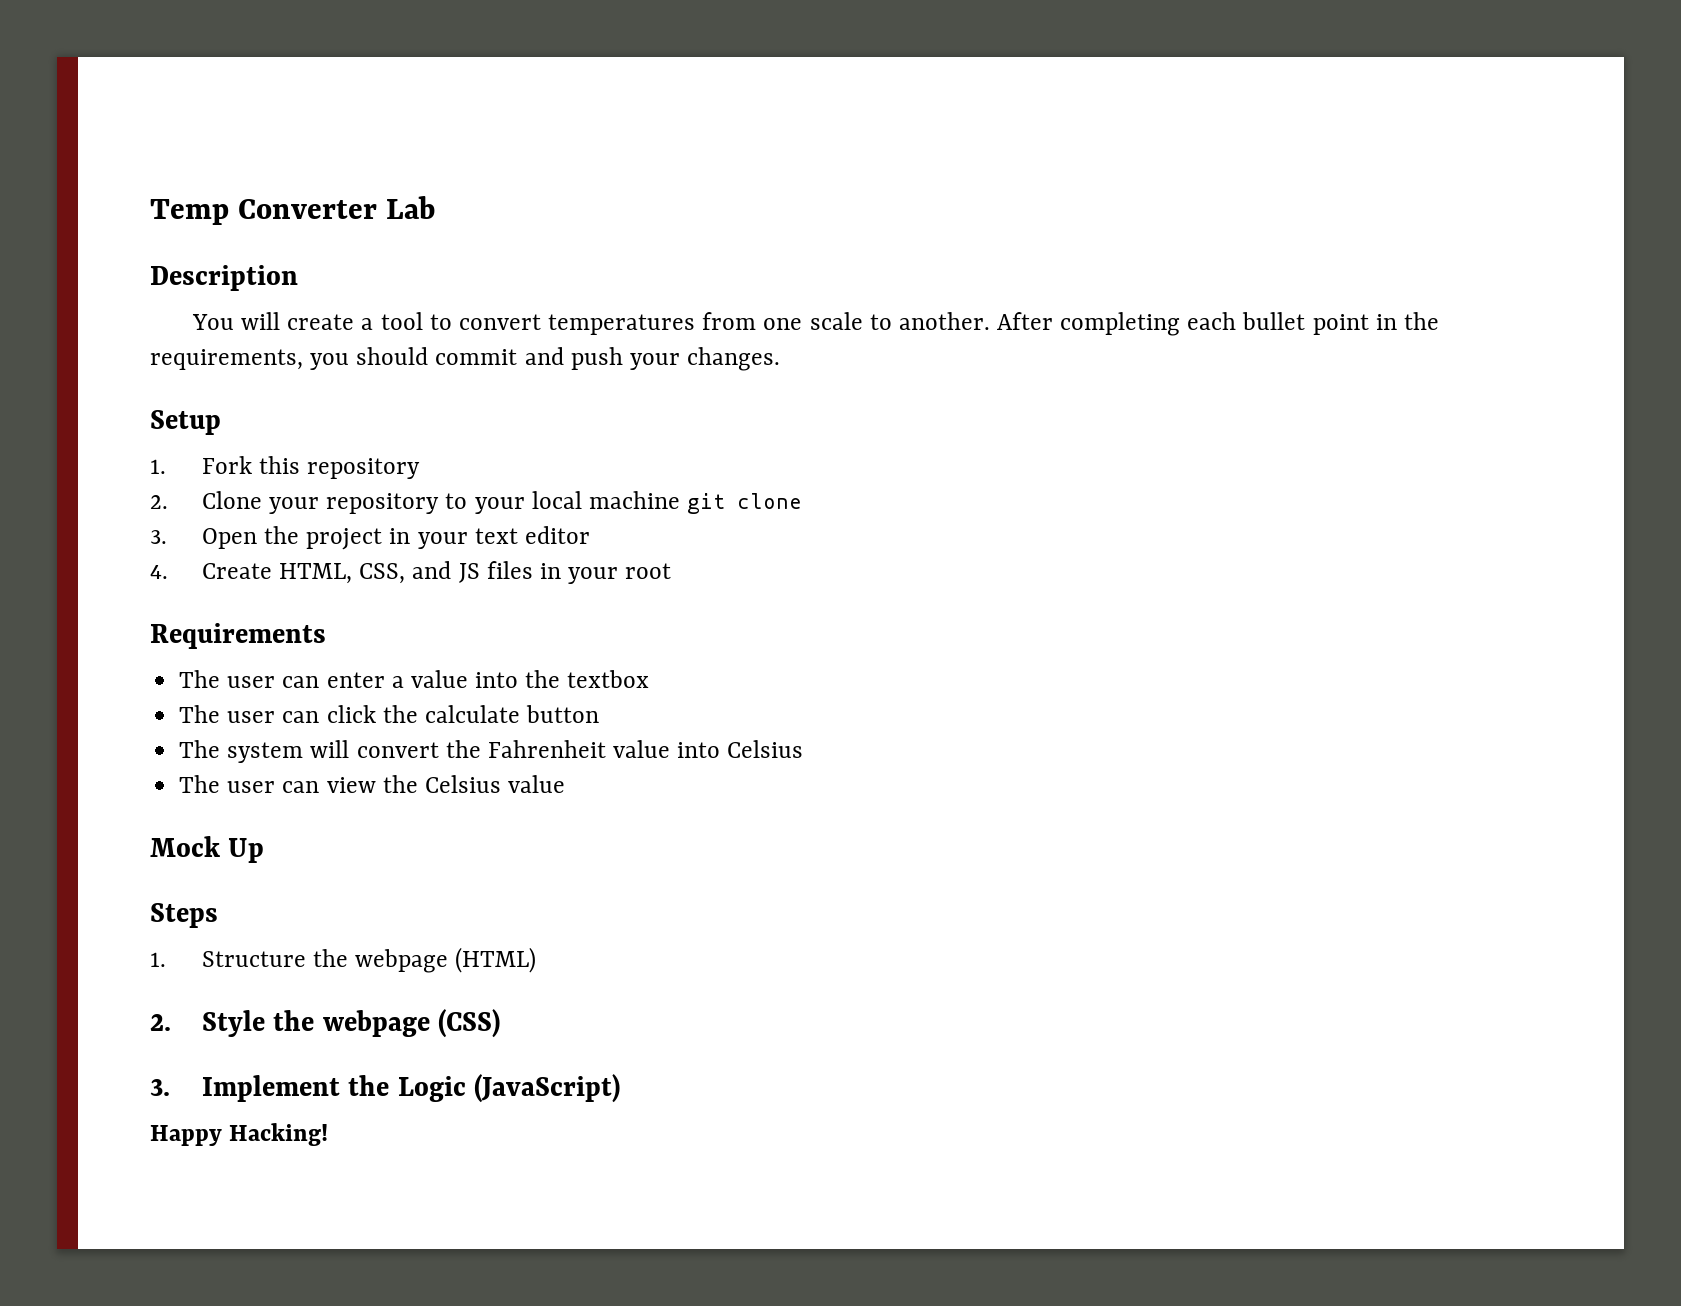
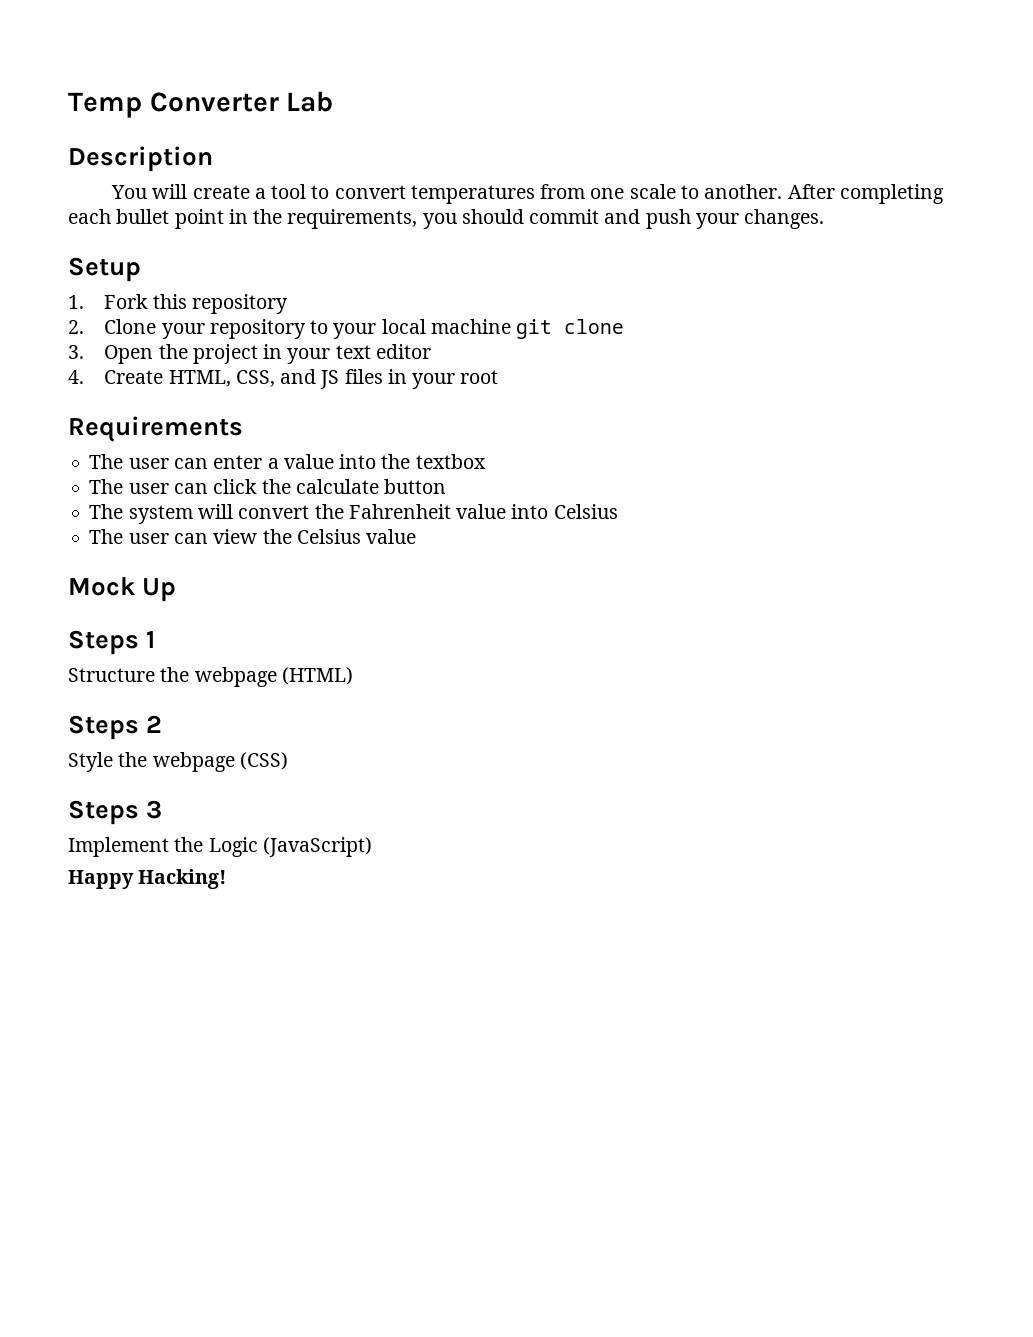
[150,952,166,967] // 1. -> [146,631,156,648] 1 //
[150,1014,171,1031] 2. -> [68,715,163,740] Steps 2 //
[150,1079,170,1096] 3. -> [68,800,163,825] Steps 3 //

